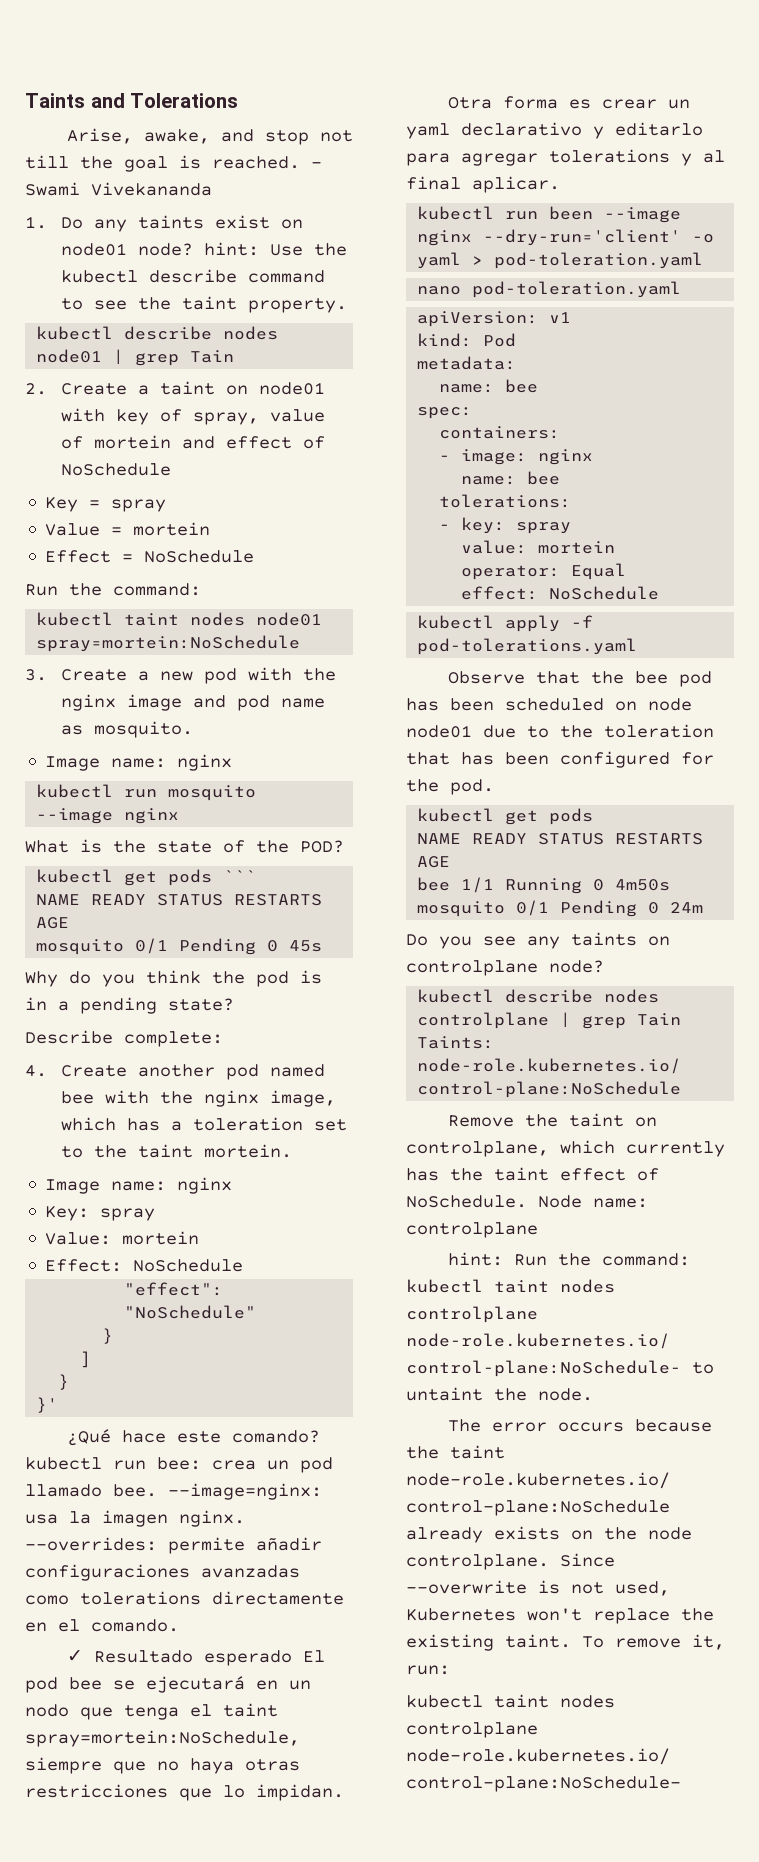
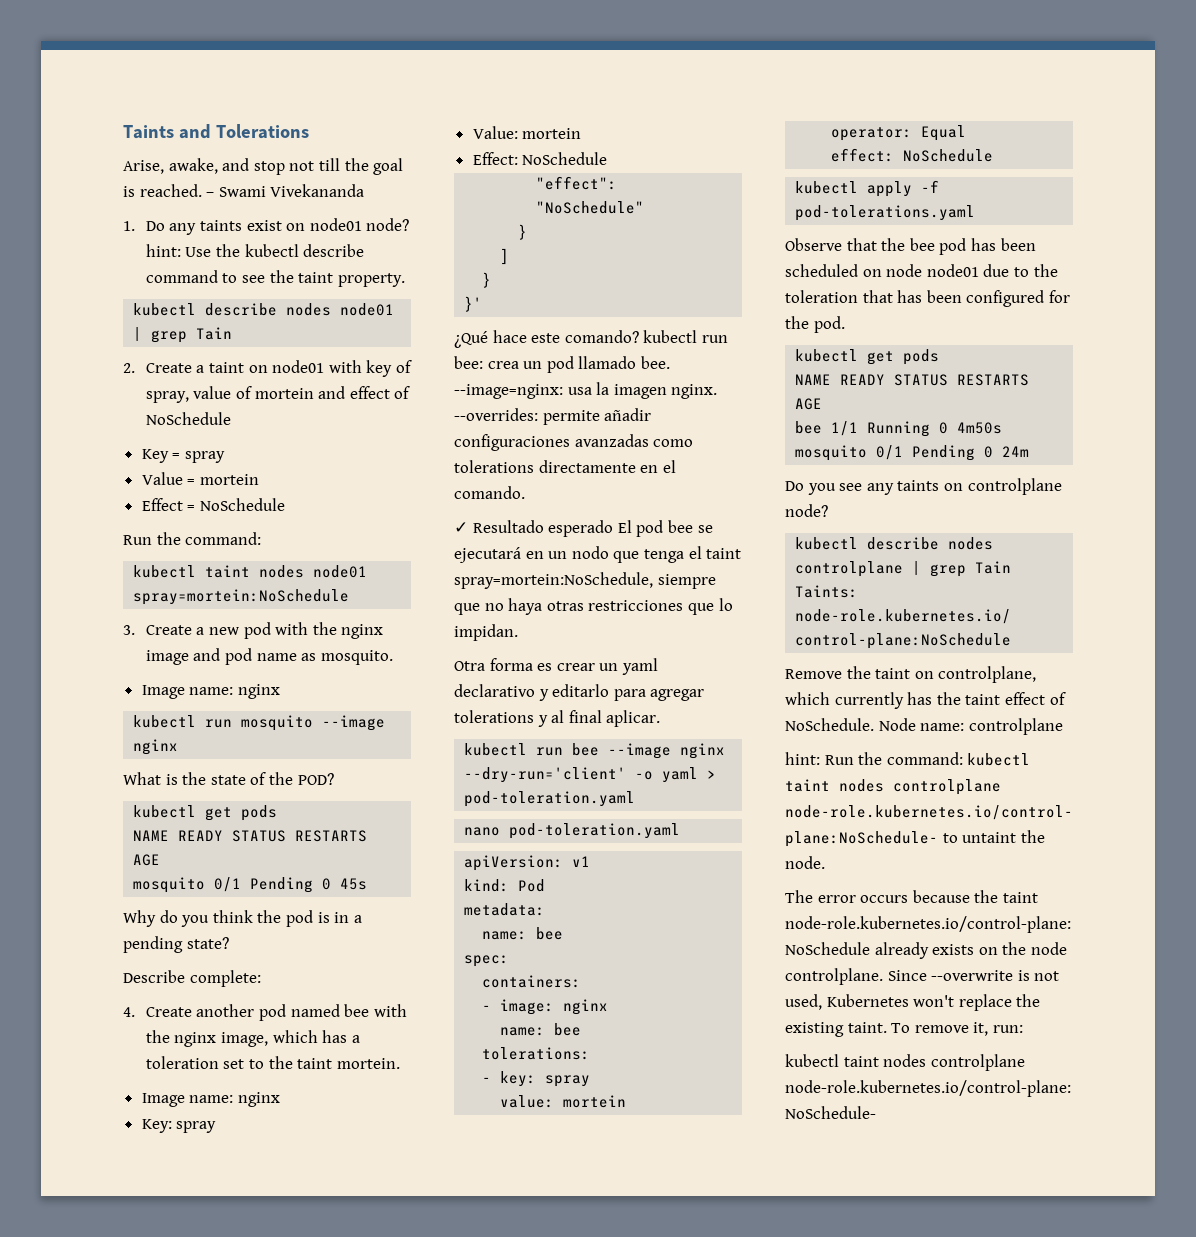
[223,870,257,882] ``` -> (278, 813) none
[549,206,594,220] been -> [572,743,600,756] bee

